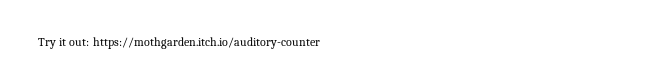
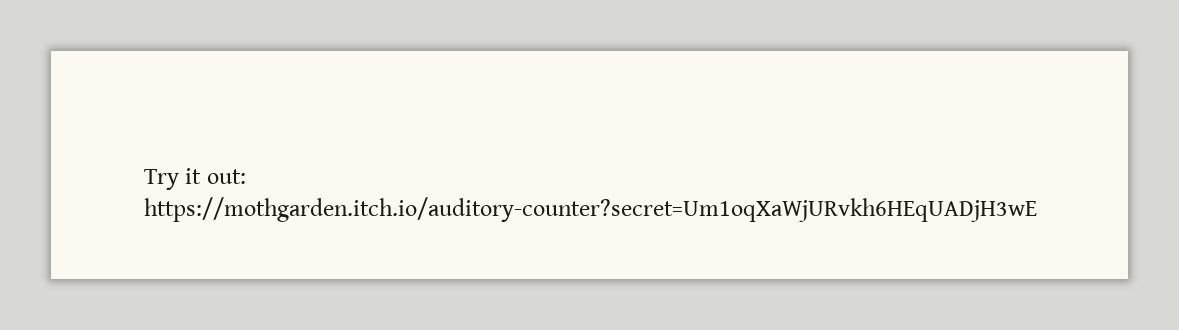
[92,37,320,49] https://mothgarden.itch.io/auditory-counter -> [144,197,1037,222] https://mothgarden.itch.io/auditory-counter?secret=Um1oqXaWjURvkh6HEqUADjH3wE

